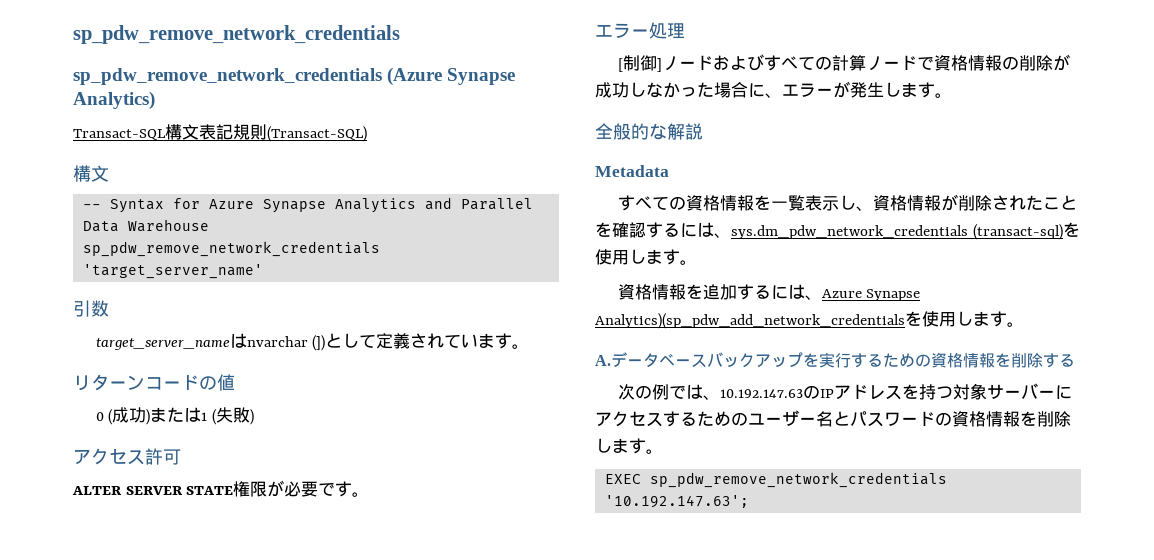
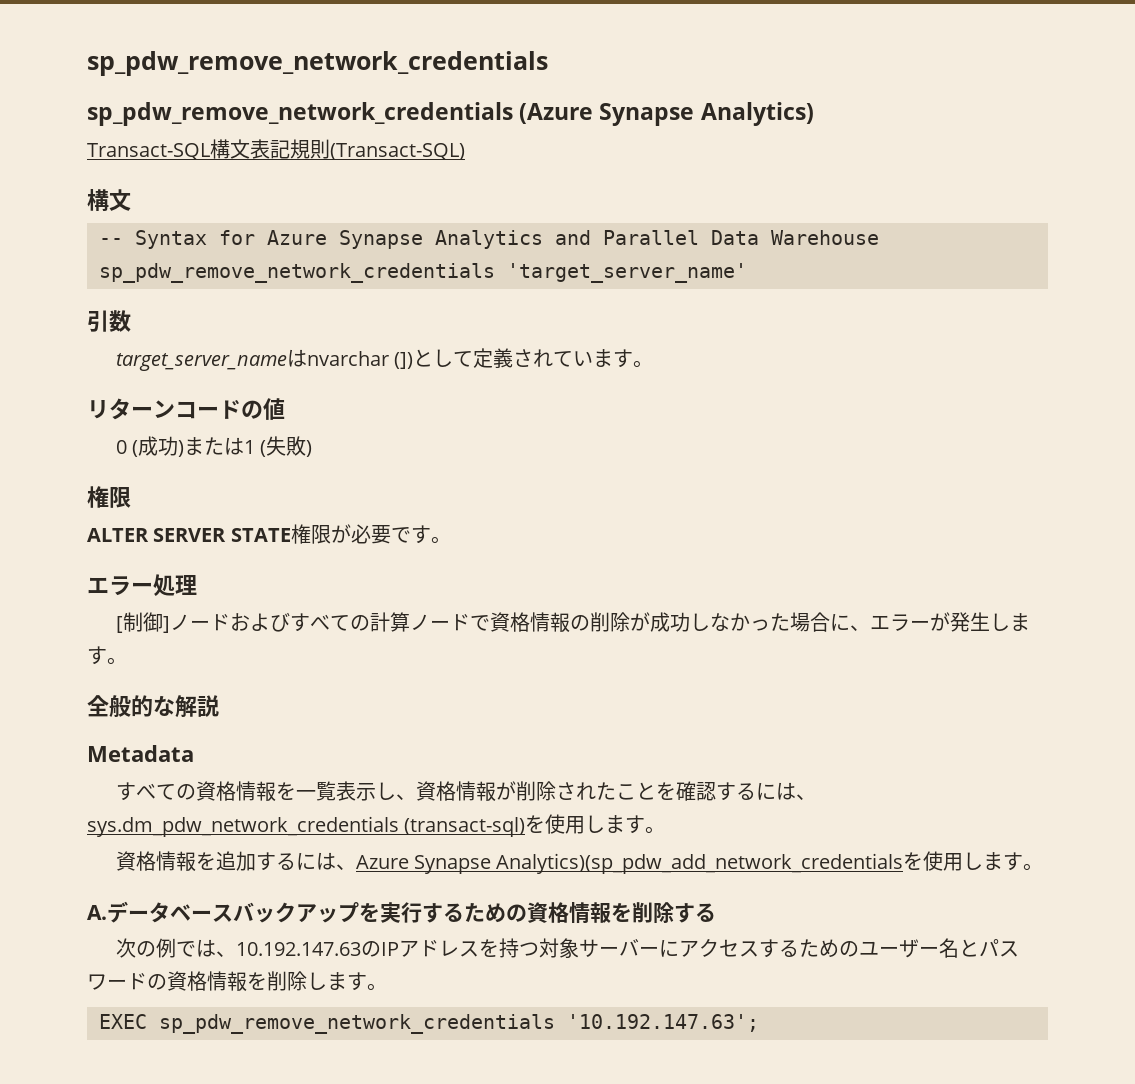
[73,448,181,465] アクセス許可 -> [87,486,131,508] 権限

